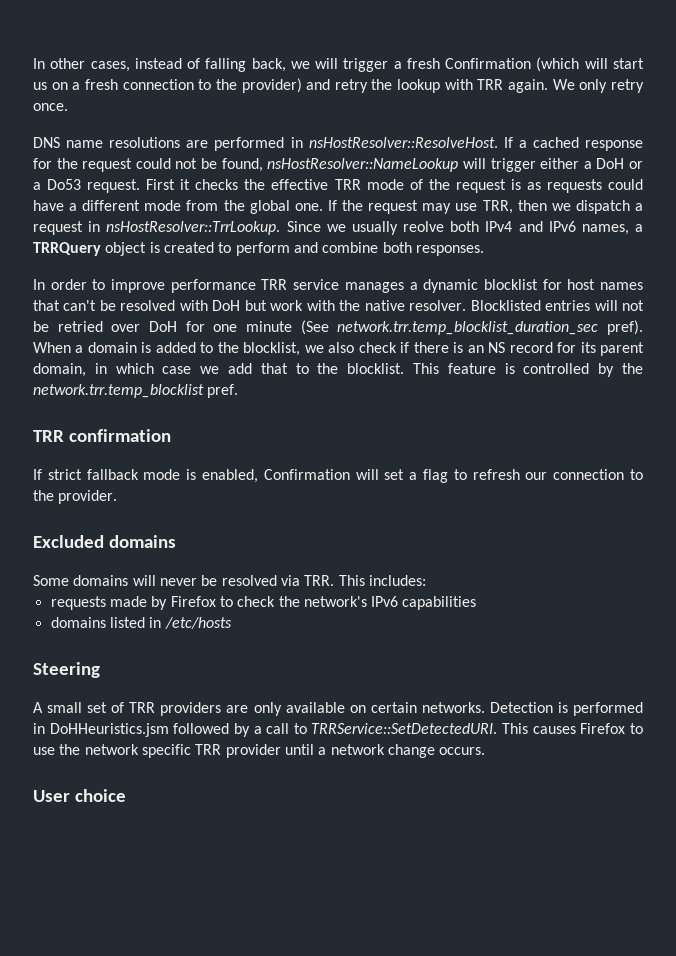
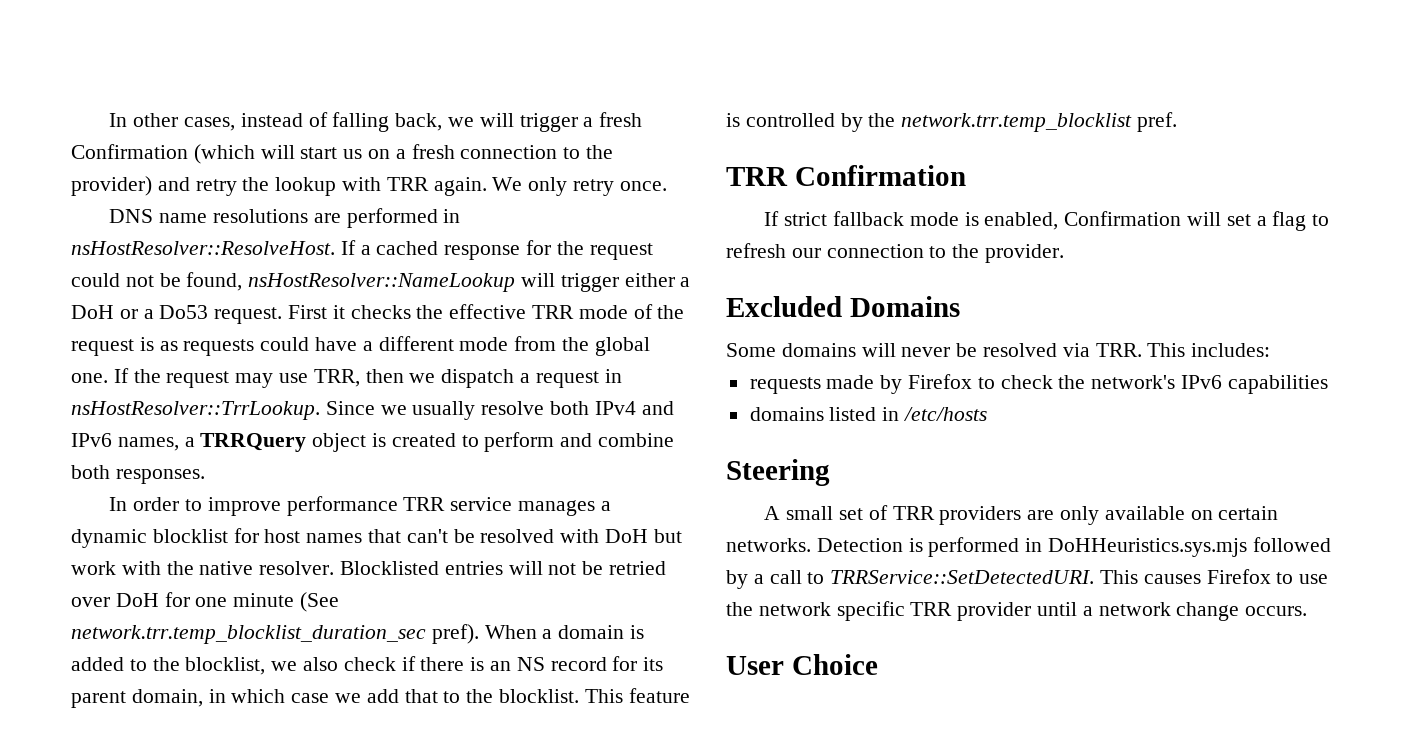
[403,221,445,232] reolve -> [481,401,545,415] resolve
[68,429,171,442] confirmation -> [794,165,966,186] Confirmation
[108,535,176,548] domains -> [849,296,960,317] Domains
[49,723,169,737] DoHHeuristics.jsm -> [1048,538,1248,557] DoHHeuristics.sys.mjs
[74,789,126,802] choice -> [791,654,878,675] Choice

